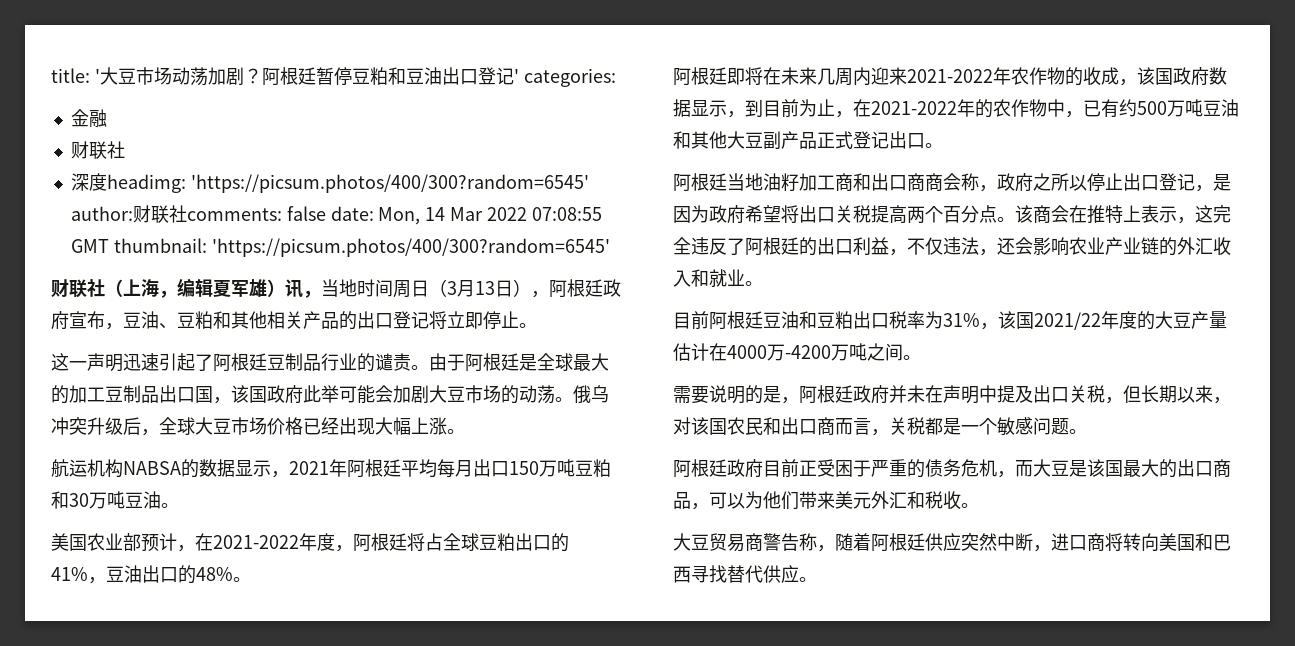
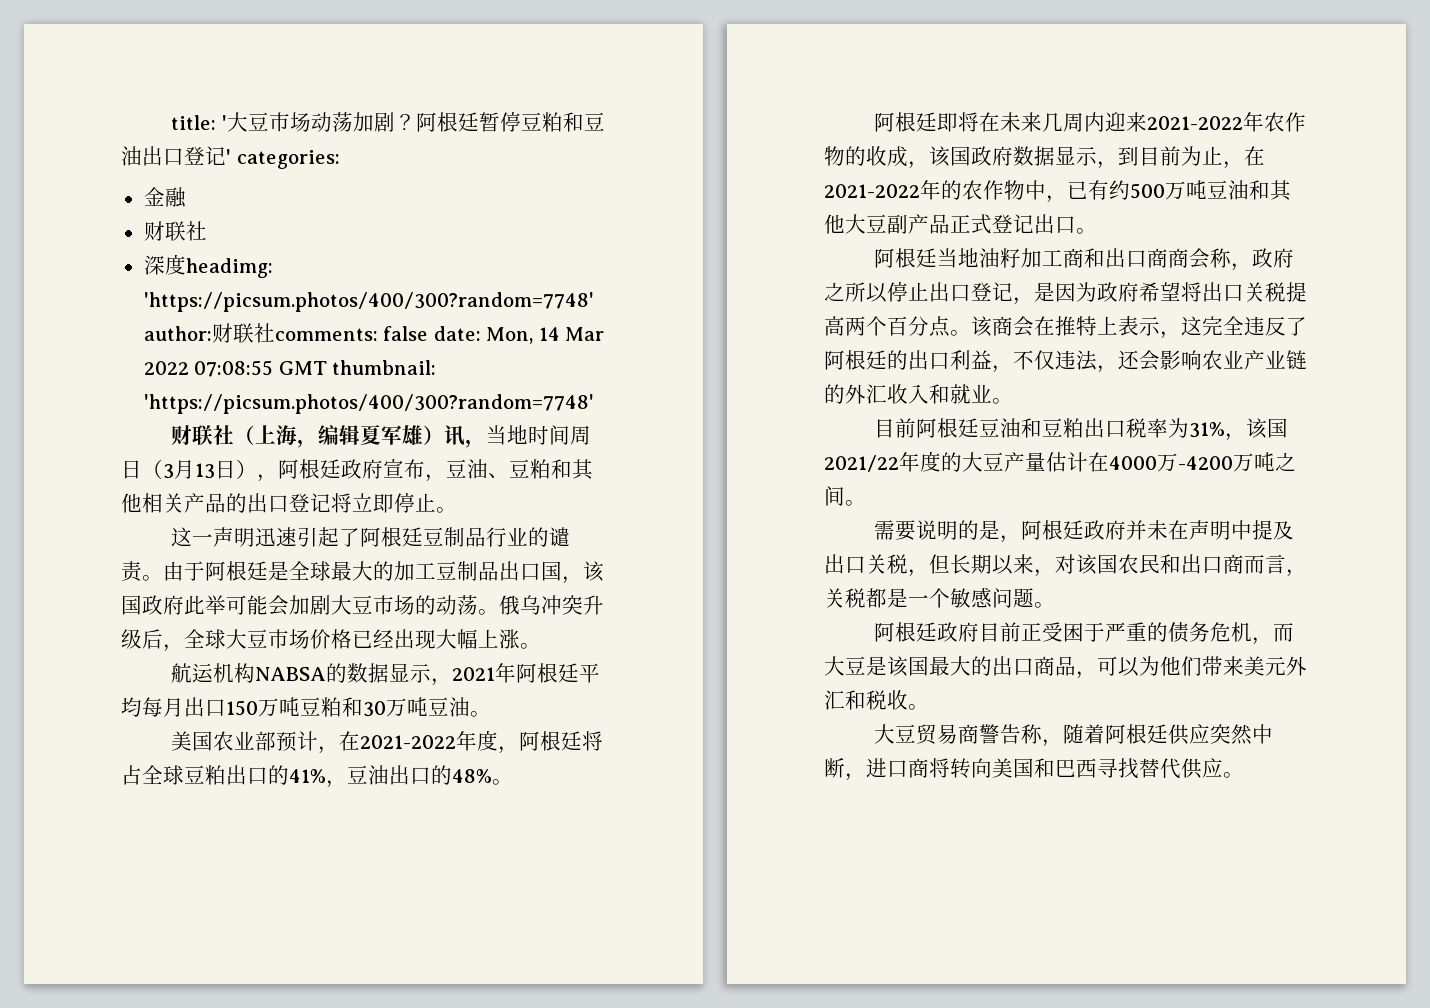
[190,174,589,193] 'https://picsum.photos/400/300?random=6545' -> [143,292,594,312] 'https://picsum.photos/400/300?random=7748'
[211,238,610,257] 'https://picsum.photos/400/300?random=6545' -> [143,394,594,414] 'https://picsum.photos/400/300?random=7748'

